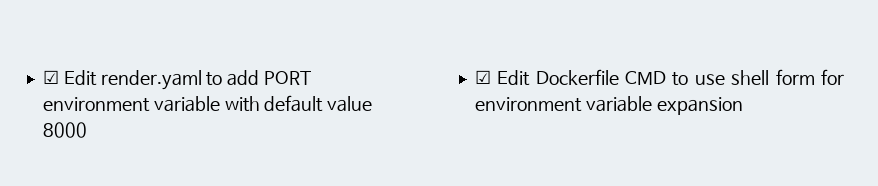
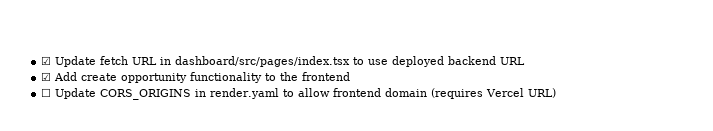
[42,70,312,90] [42,95,373,112] [42,122,87,138] [474,69,844,86] [474,96,743,115] ☑ Edit render.yaml to add PORT environment variable with default value 8000 // ☑ Edit Dockerfile CMD to use shell form for environment variable expansion -> [41,56,526,67] [41,72,351,83] [41,88,557,100] ☑ Update fetch URL in dashboard/src/pages/index.tsx to use deployed backend URL // ☑ Add create opportunity functionality to the frontend // ☐ Update CORS_ORIGINS in render.yaml to allow frontend domain (requires Vercel URL)

